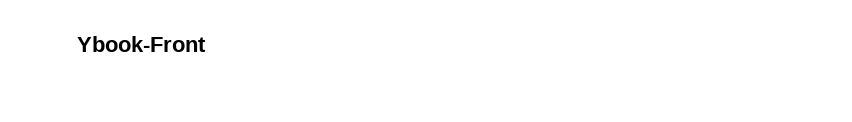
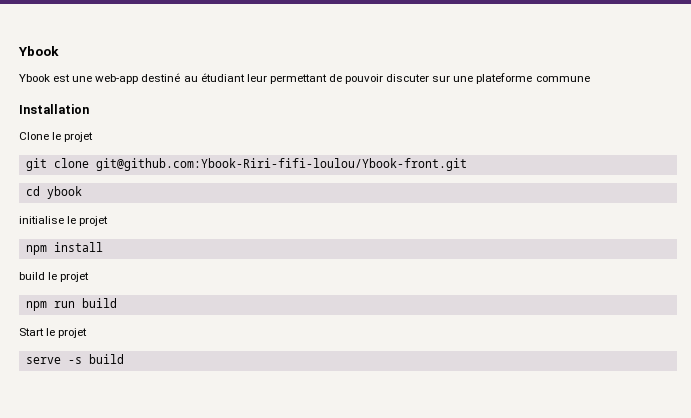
[77,36,206,52] Ybook-Front -> [18,46,59,56] [19,73,590,84] [19,104,89,114] [19,132,94,142] [25,158,467,171] [25,186,82,199] [19,216,109,226] [25,242,103,255] [19,272,90,282] [25,298,117,311] [19,328,88,338] [25,354,124,364] Ybook // Ybook est une web-app destiné au étudiant leur permettant de pouvoir discuter sur une plateforme commune // Installation // Clone le projet // git clone git@github.com:Ybook-Riri-fifi-loulou/Ybook-front.git // cd ybook // initialise le projet // npm install // build le projet // npm run build // Start le projet // serve -s build

